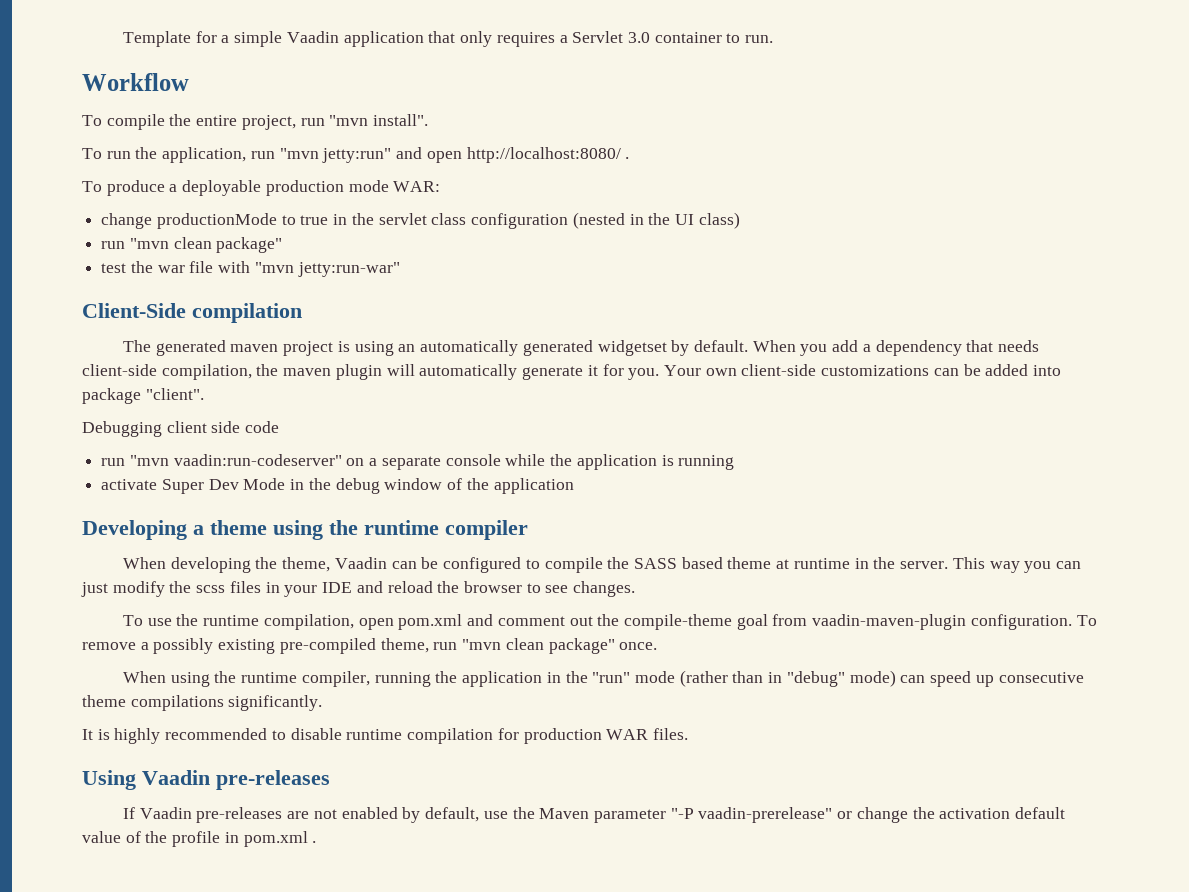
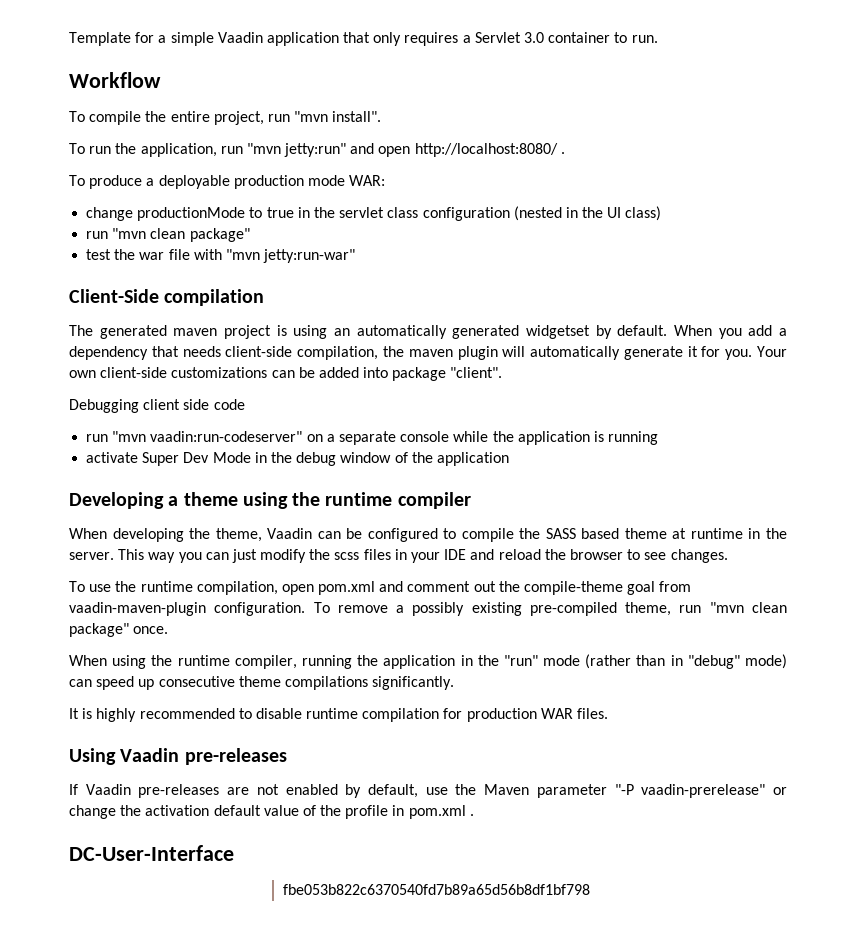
(317, 842) none -> [69,845,234,861] [282,884,590,895] // DC-User-Interface // fbe053b822c6370540fd7b89a65d56b8df1bf798

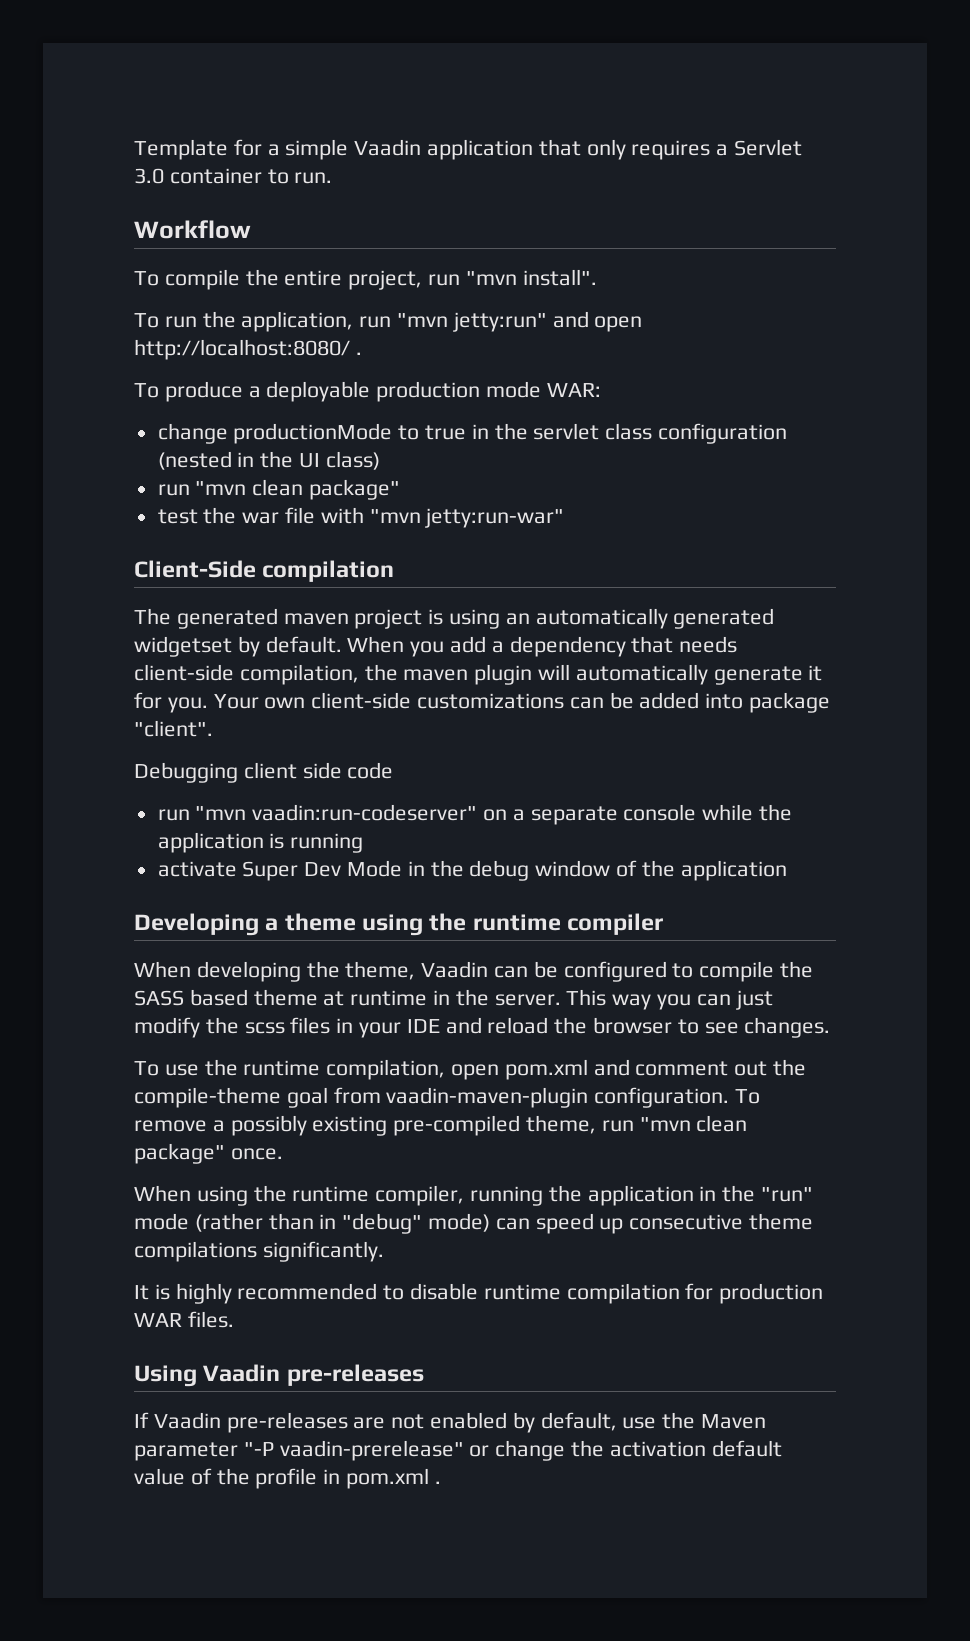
[69,845,234,861] [282,884,590,895] // DC-User-Interface // fbe053b822c6370540fd7b89a65d56b8df1bf798 -> (441, 1482) none

